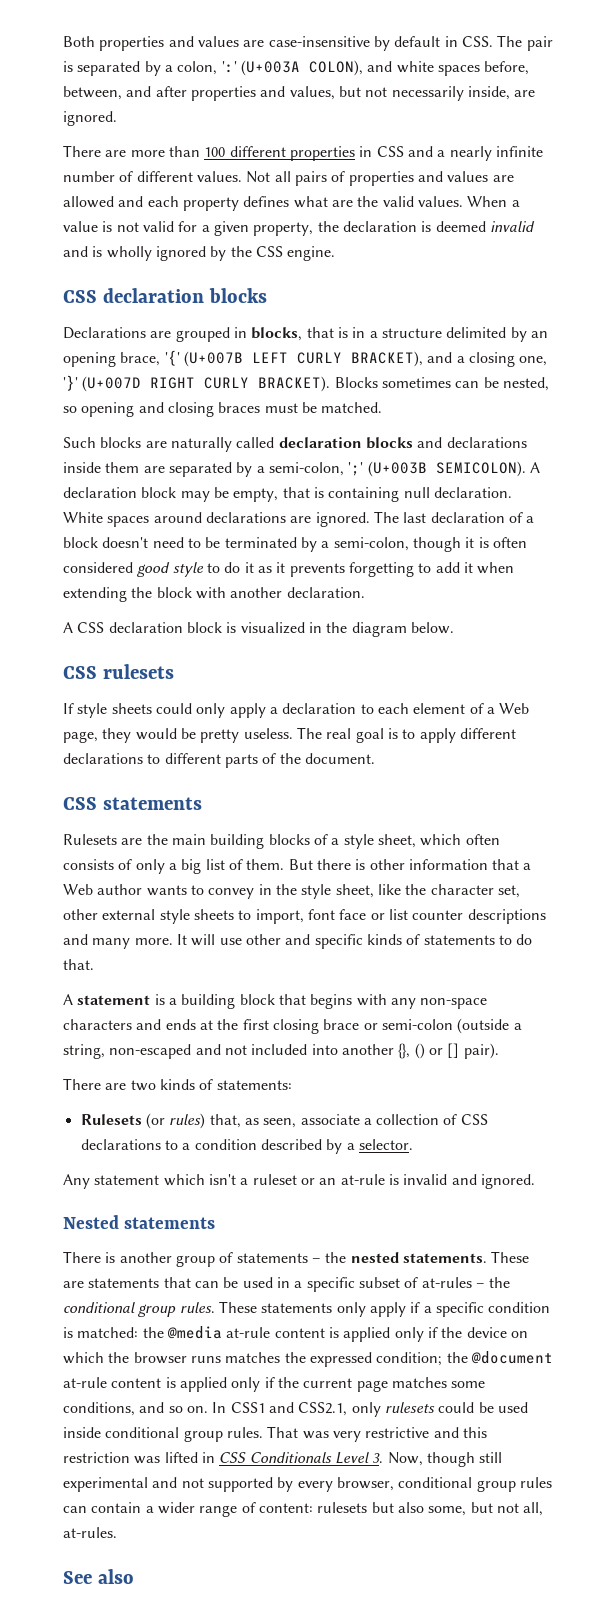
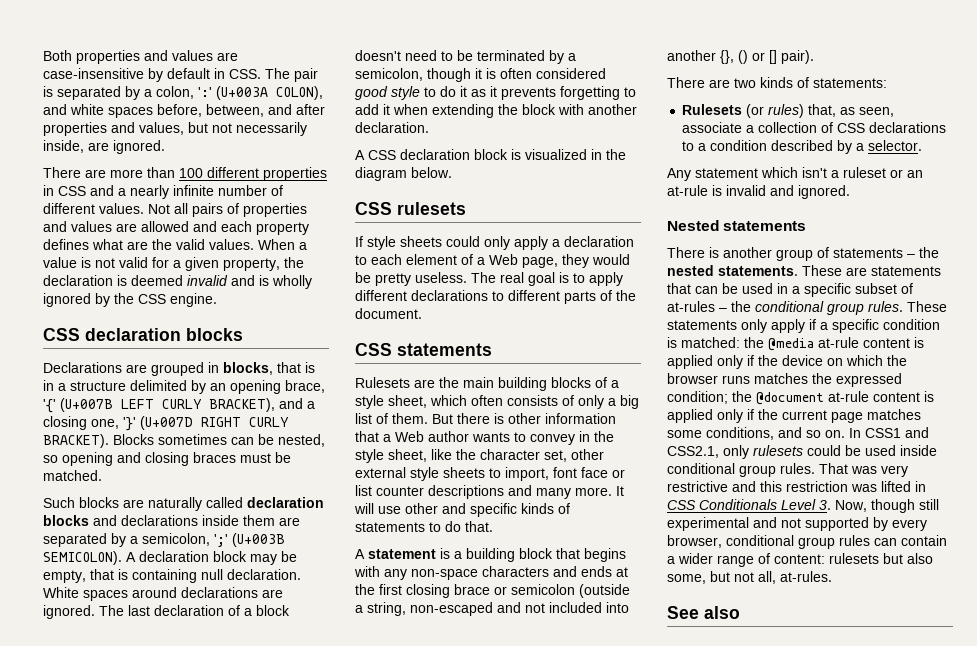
[268,462,344,476] semi-colon, -> [142,533,210,546] semicolon,
[333,537,409,551] semi-colon, -> [355,68,423,81] semicolon,
[381,1019,453,1030] semi-colon -> [511,584,575,595] semicolon

